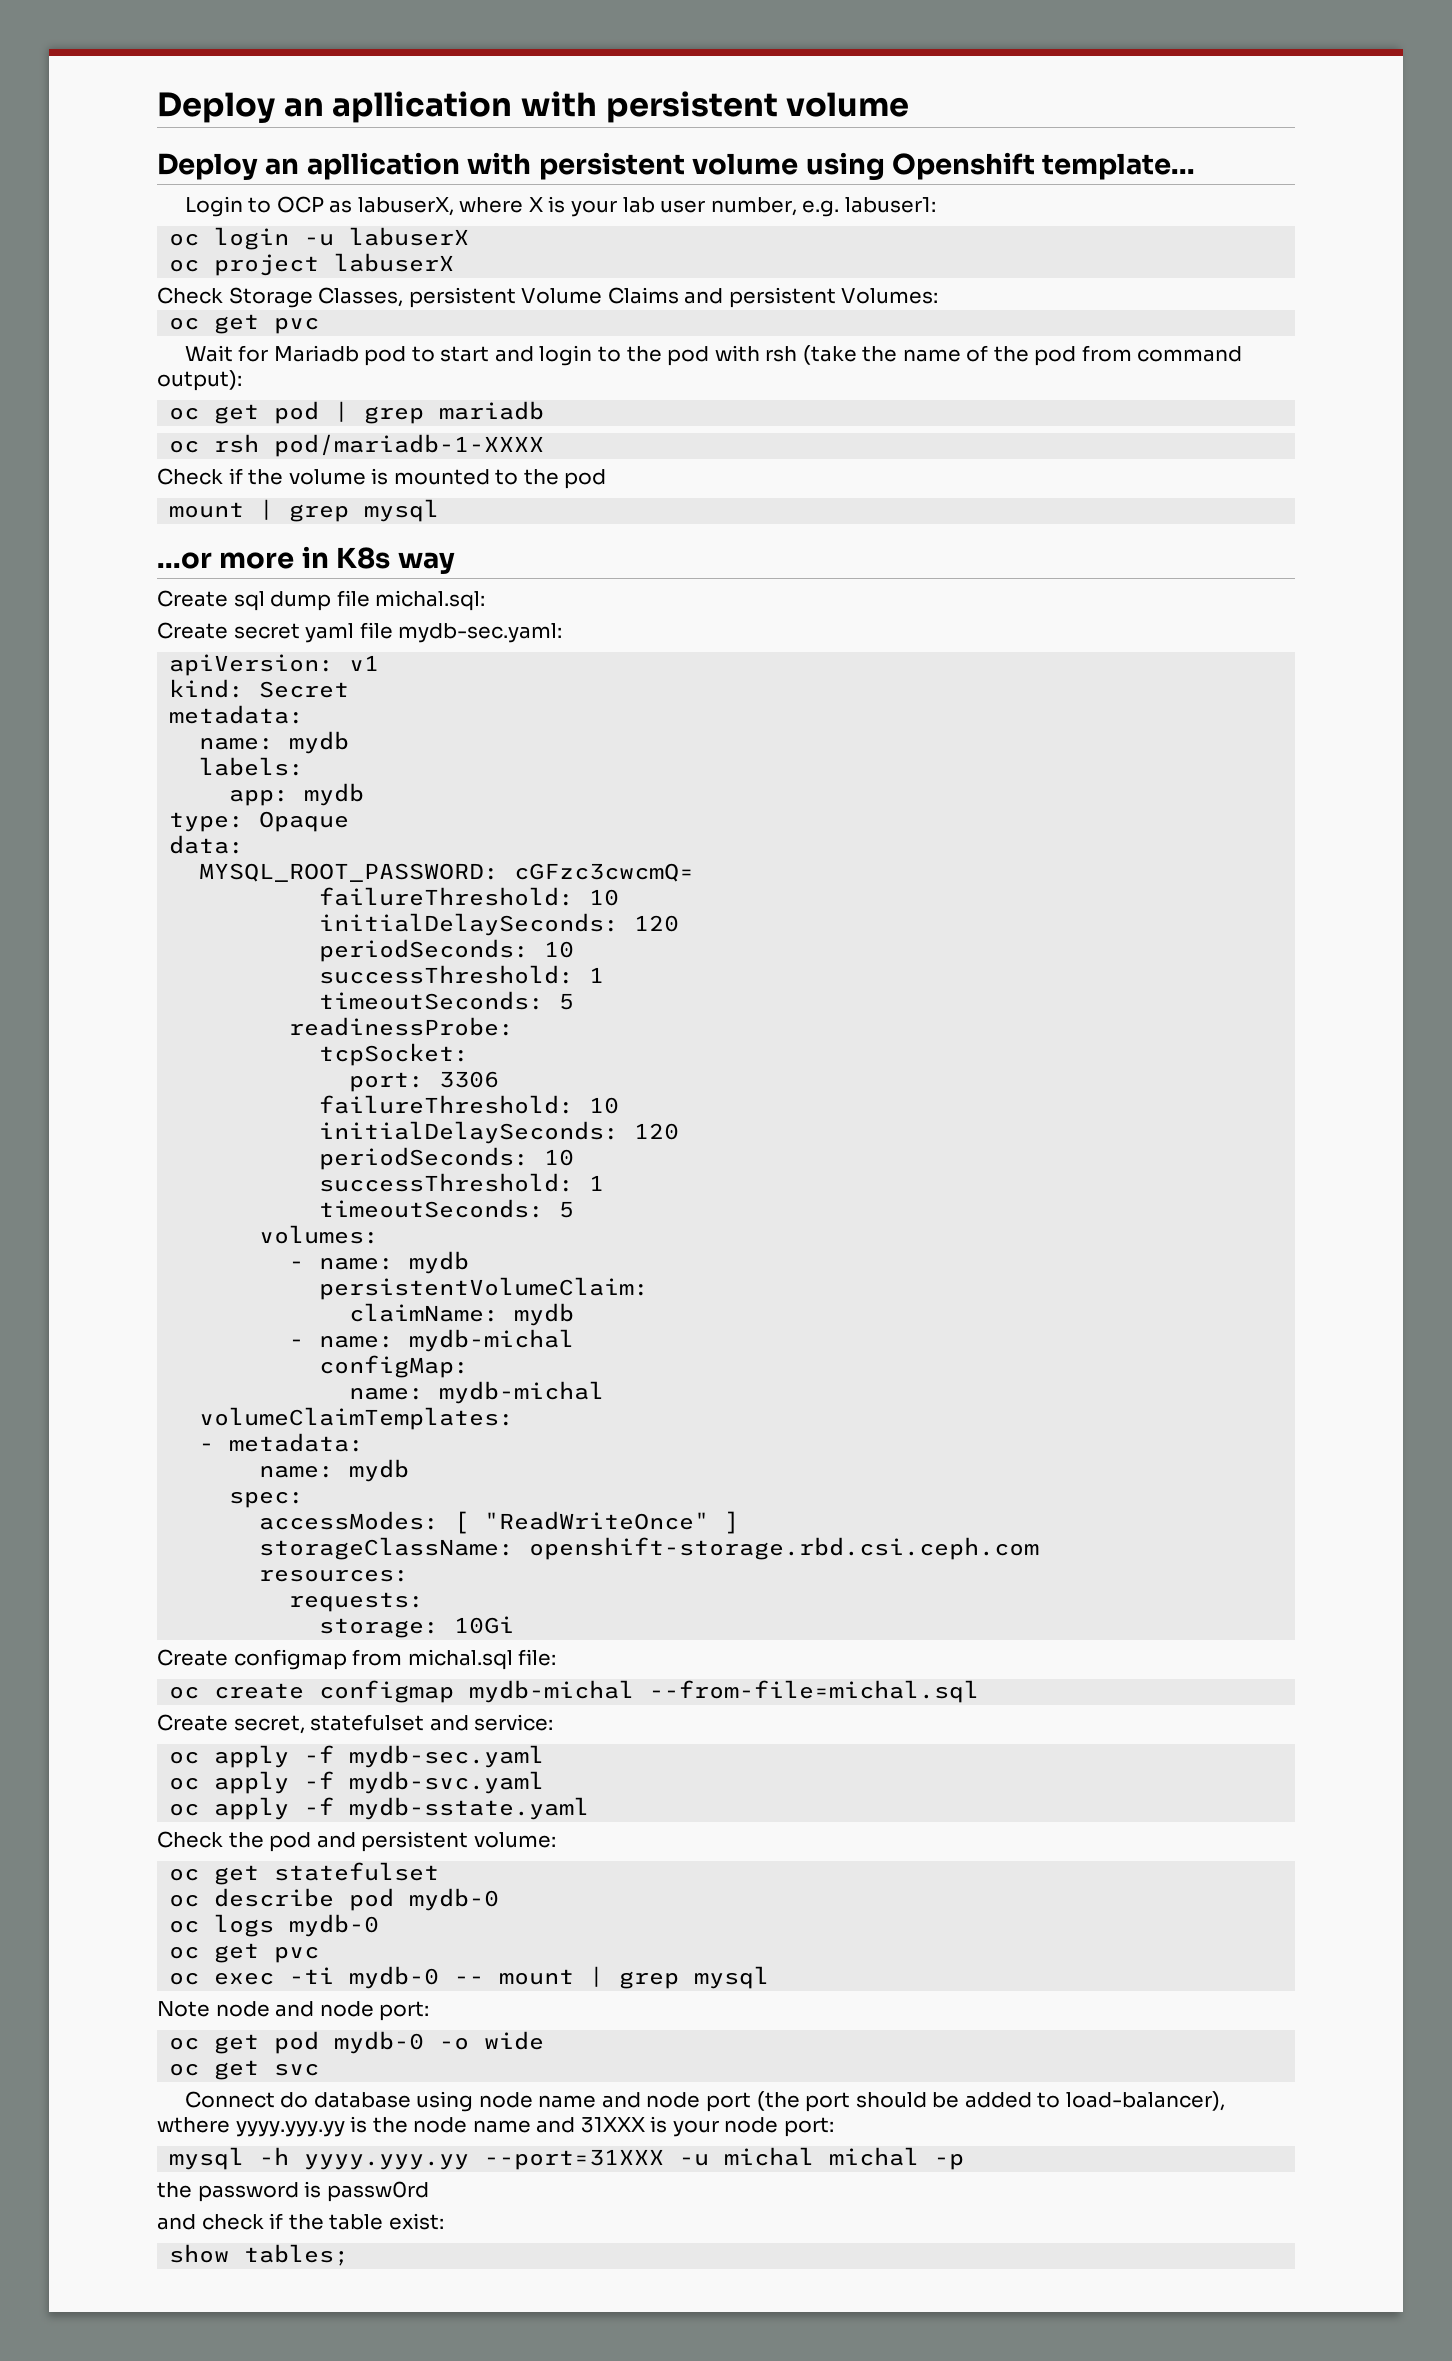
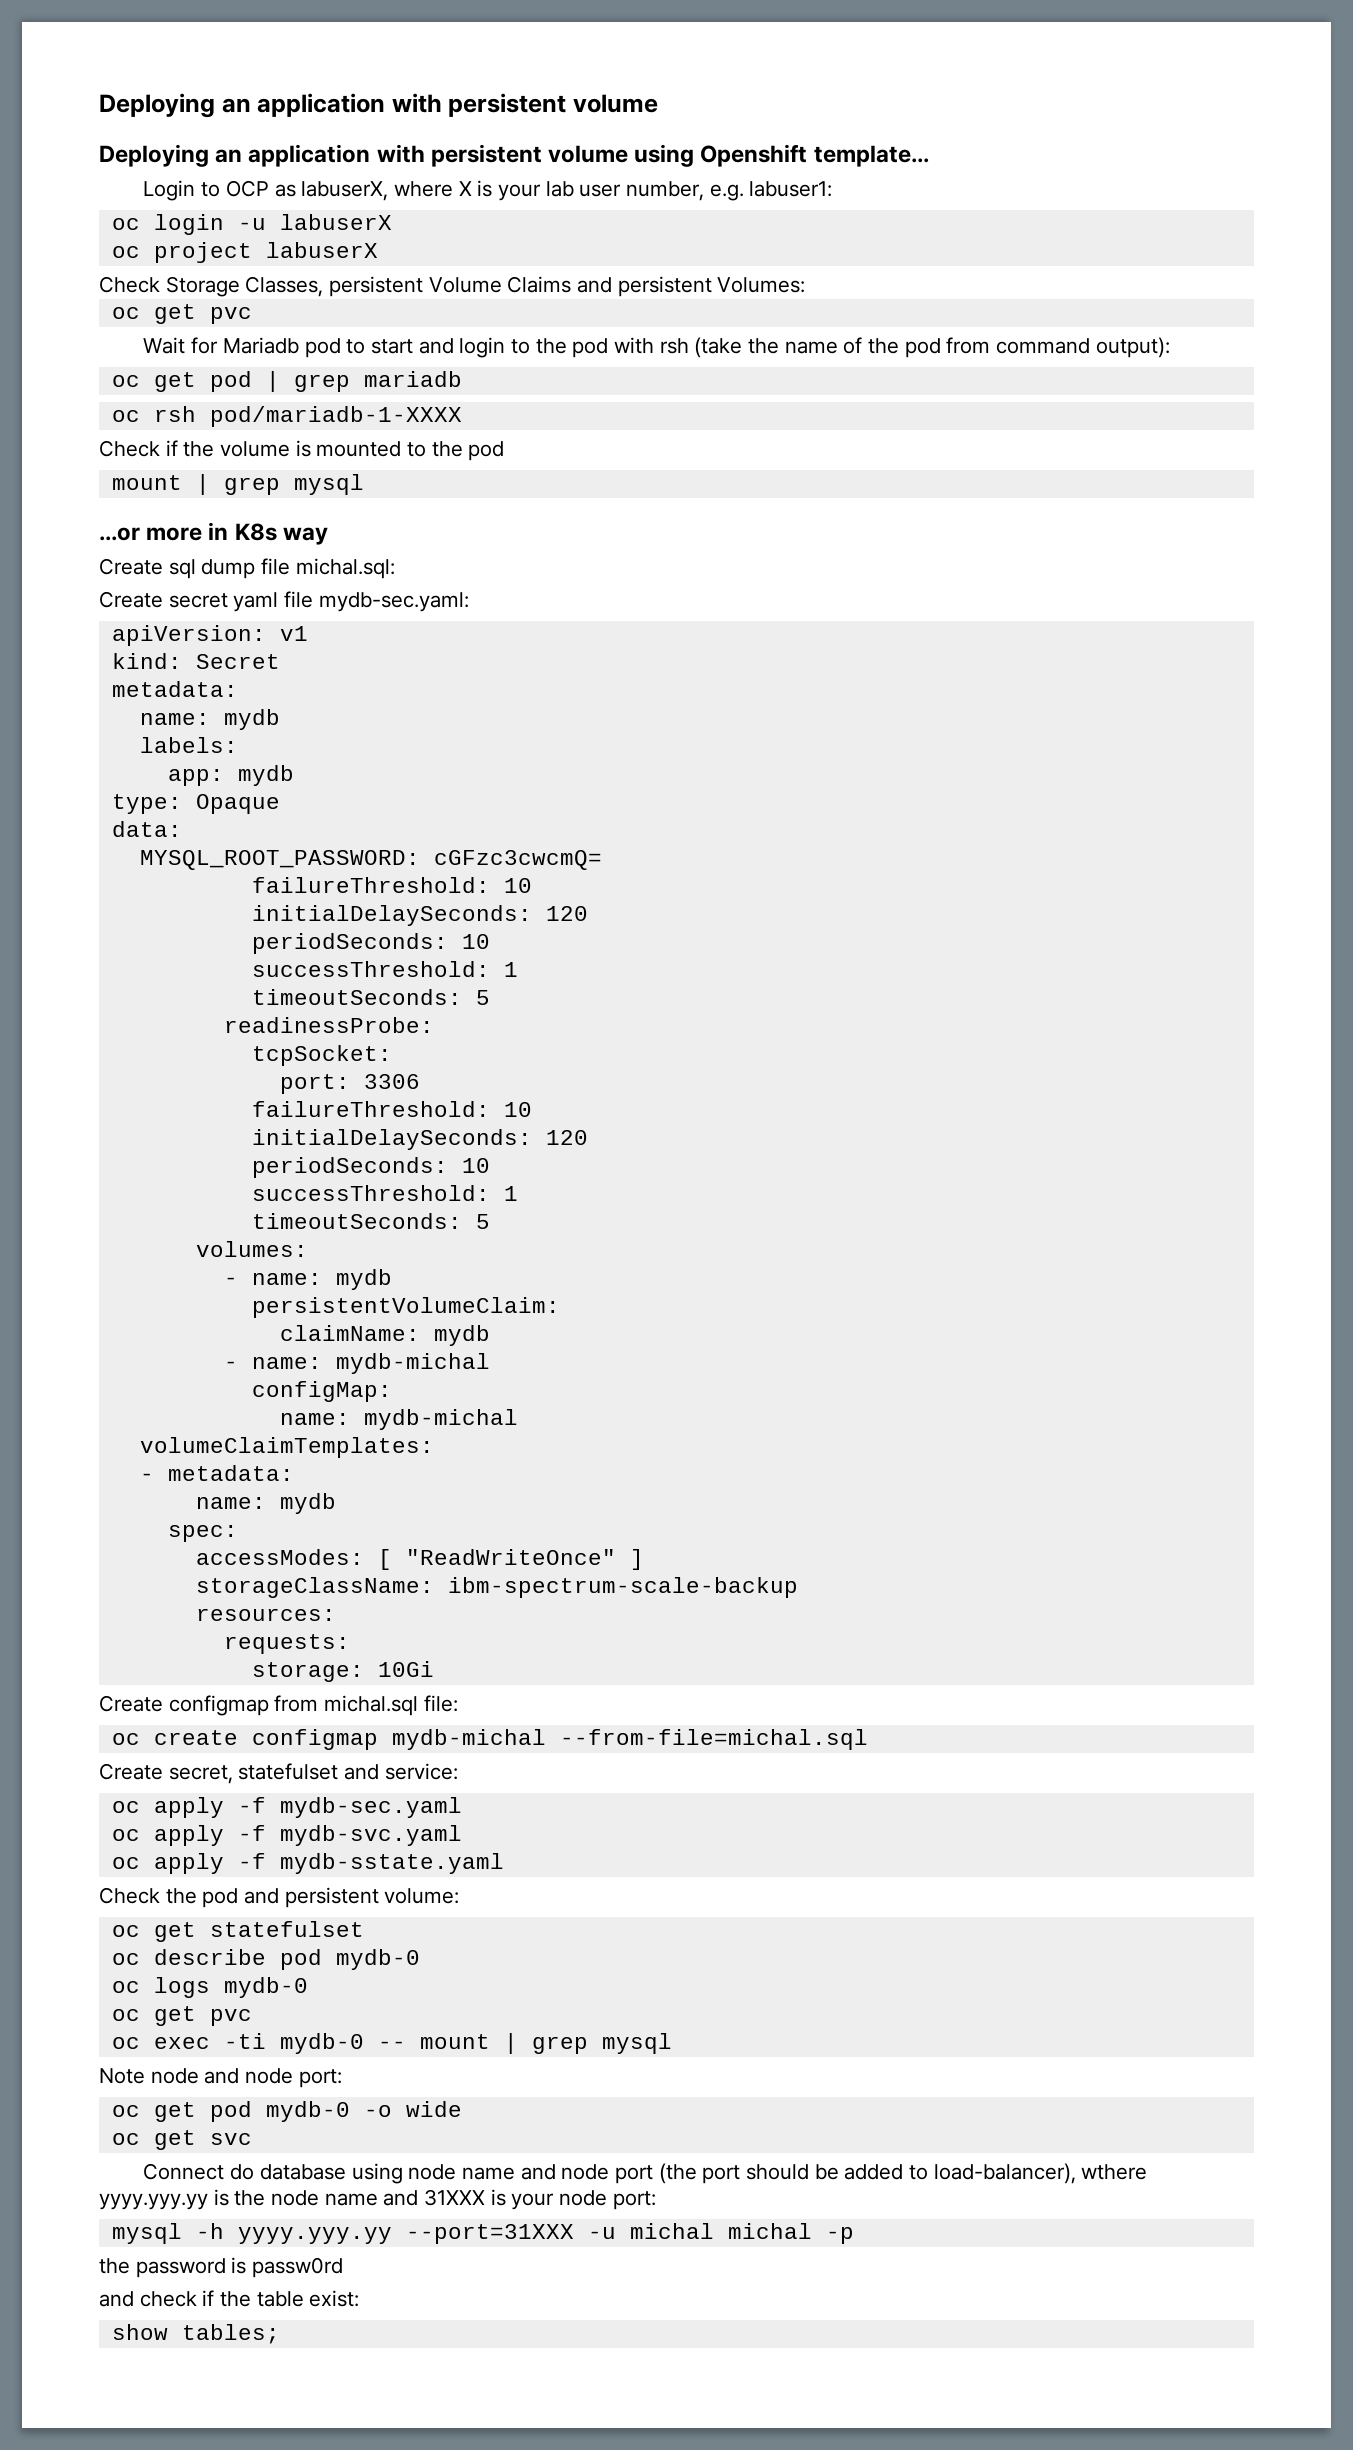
[157,91,513,123] Deploy an apllication -> [99,93,386,118] Deploying an application
[157,152,460,180] Deploy an apllication -> [99,144,371,167] Deploying an application
[529,1537,1040,1560] openshift-storage.rbd.csi.ceph.com -> [447,1577,798,1598] ibm-spectrum-scale-backup

